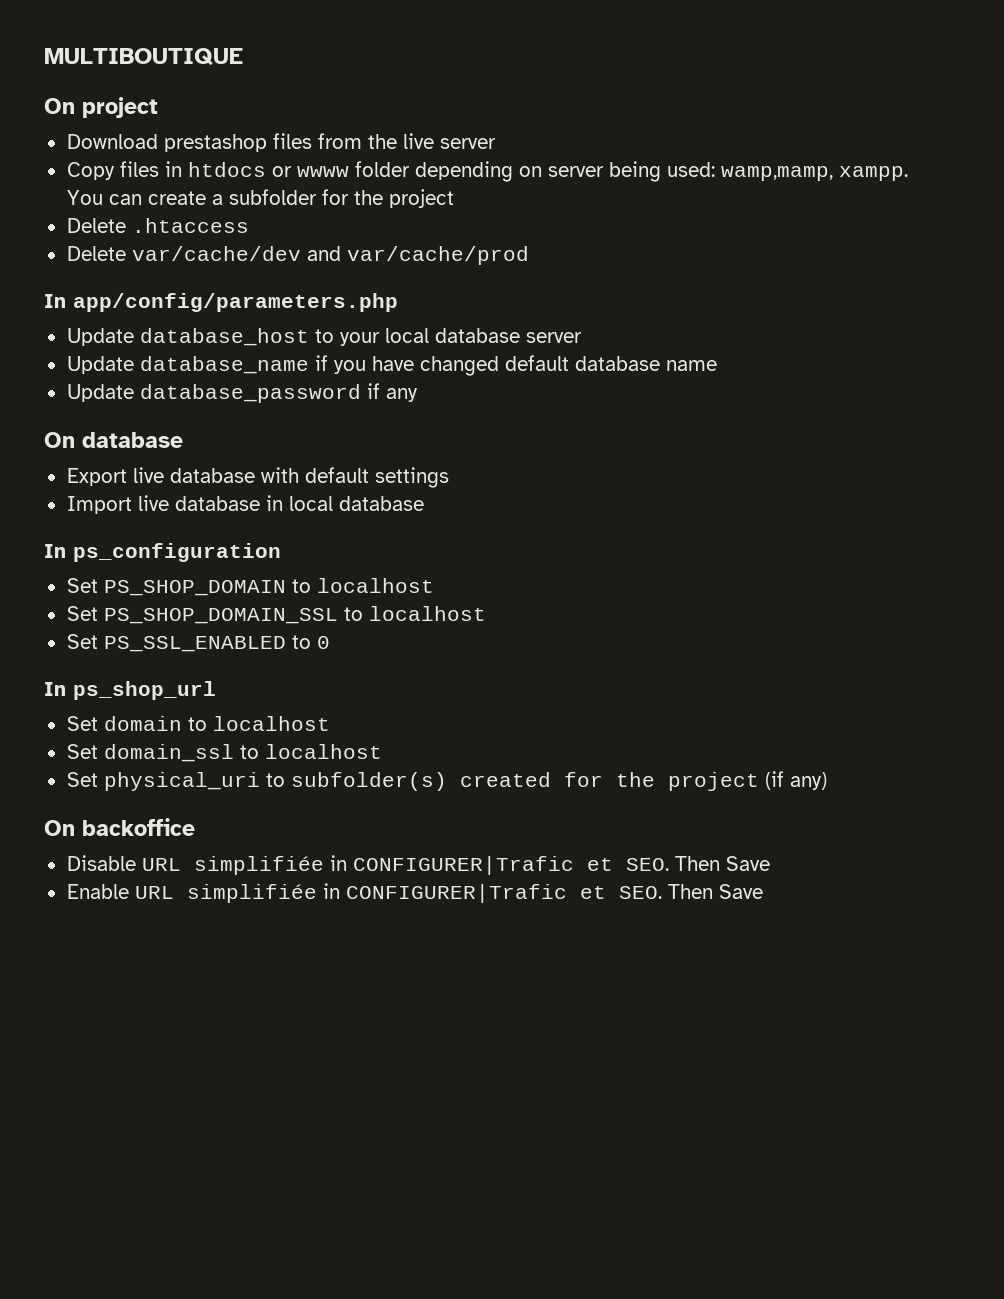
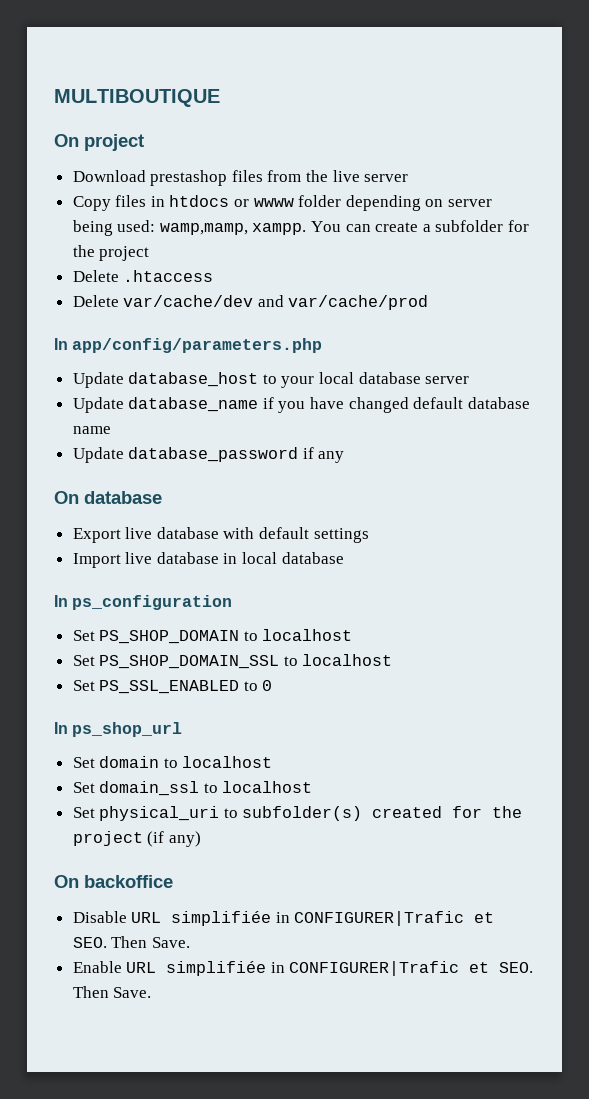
[725,856,770,871] Save -> [151,937,190,948] Save.
[718,884,763,899] Save -> [113,987,152,998] Save.

